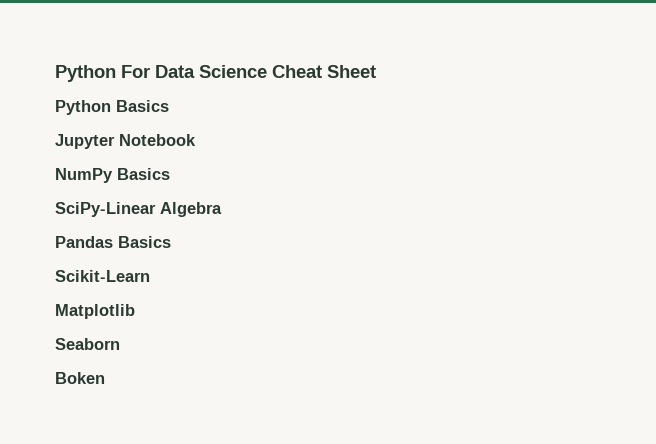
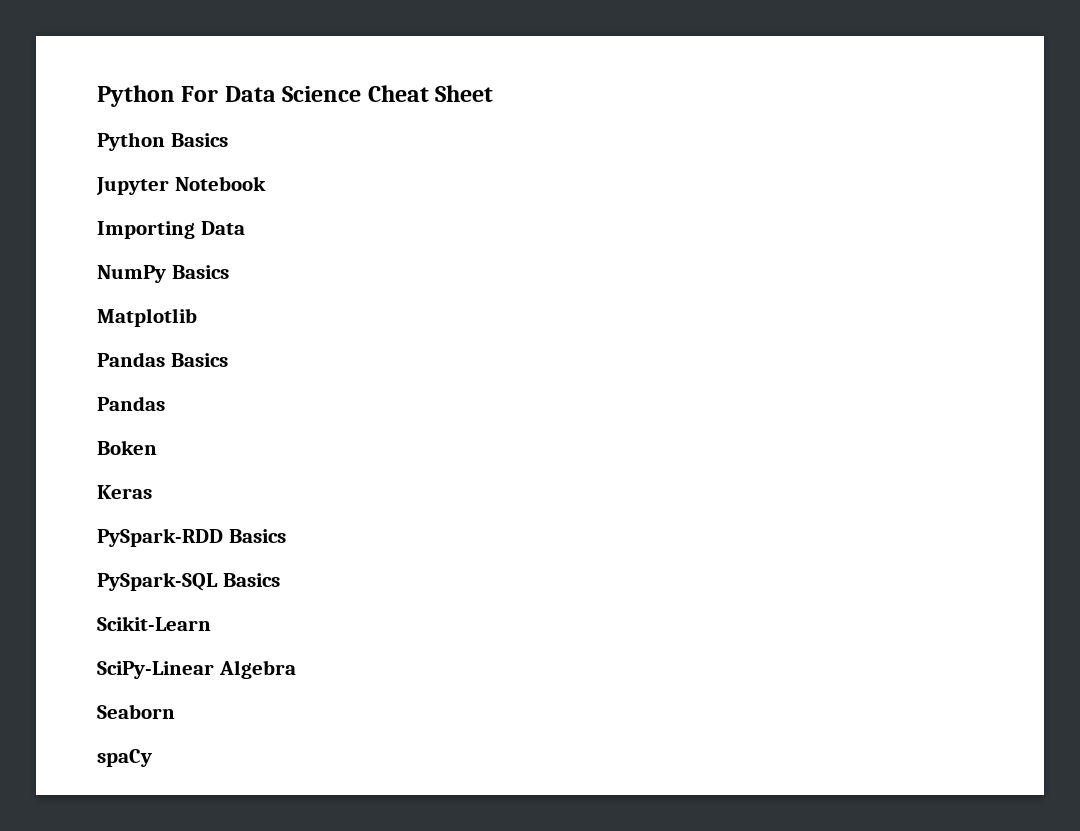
(196, 140) none -> [97,221,245,239] // Importing Data
[55,202,222,217] [55,236,171,248] [55,270,150,282] [55,304,135,319] SciPy-Linear Algebra // Pandas Basics // Scikit-Learn // Matplotlib -> [97,308,197,327] [97,352,228,367] [97,396,165,411] [97,440,157,455] [97,485,152,499] [97,528,286,547] [97,572,280,591] [97,616,211,631] [97,660,296,679] Matplotlib // Pandas Basics // Pandas // Boken // Keras // PySpark-RDD Basics // PySpark-SQL Basics // Scikit-Learn // SciPy-Linear Algebra
[55,372,105,384] Boken -> [97,749,152,767] spaCy

